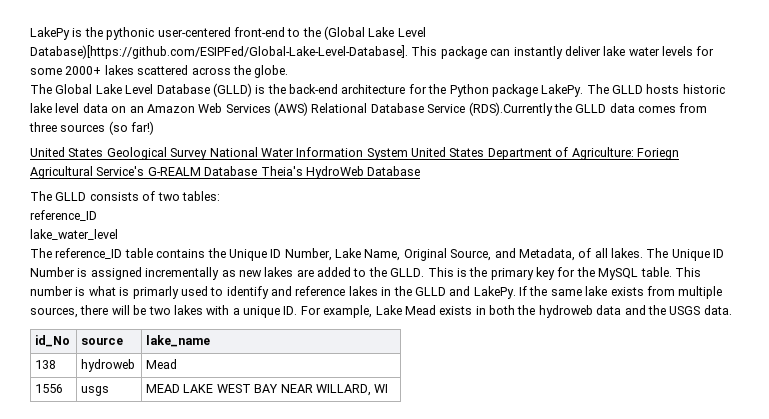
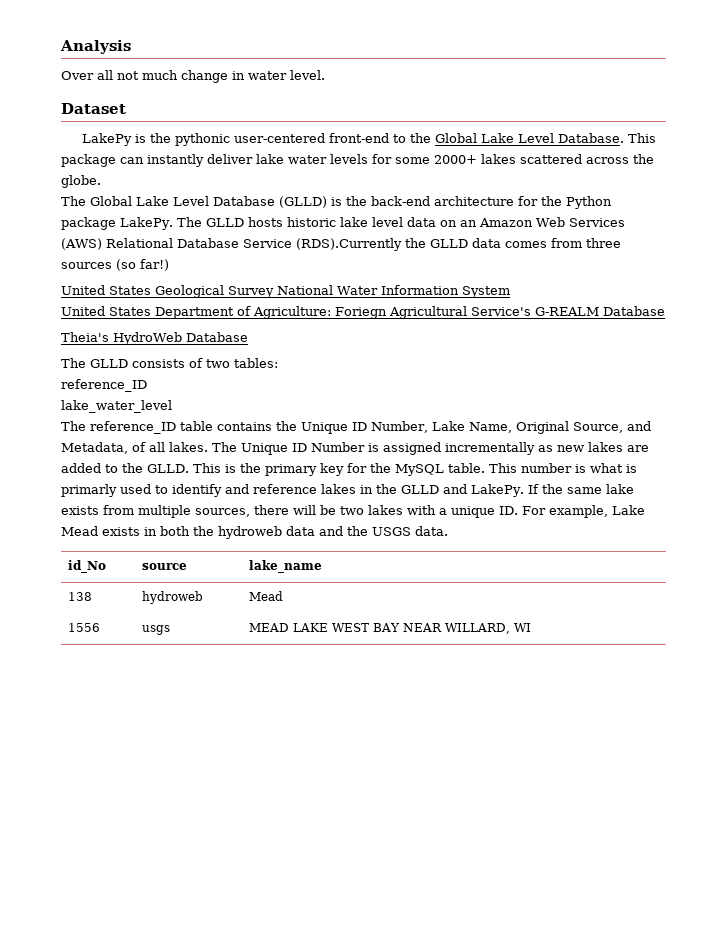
(30, 33) none -> [60,40,131,54] [61,70,325,83] [61,103,126,114] Analysis // Over all not much change in water level. // Dataset //
[324,26,426,40] [30,45,408,59] (Global Lake Level Database)[https://github.com/ESIPFed/Global-Lake-Level-Database]. -> [435,133,625,143] Global Lake Level Database.
(408, 154) none -> (510, 292) //
(258, 171) none -> (665, 311) //

